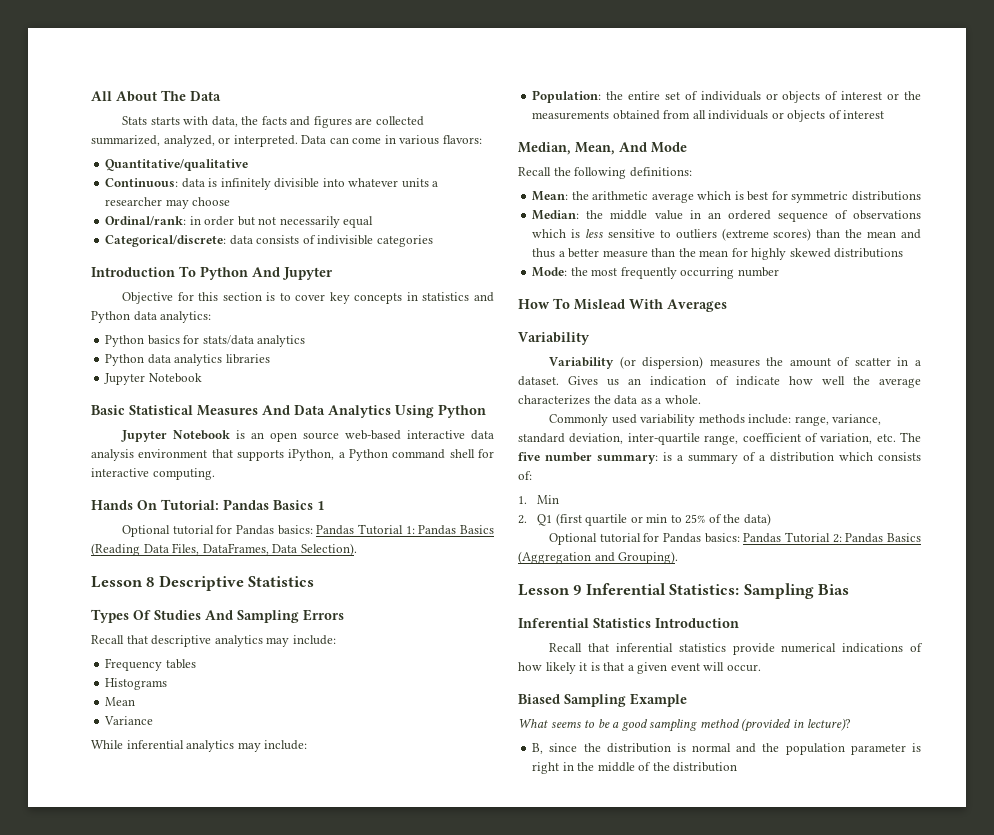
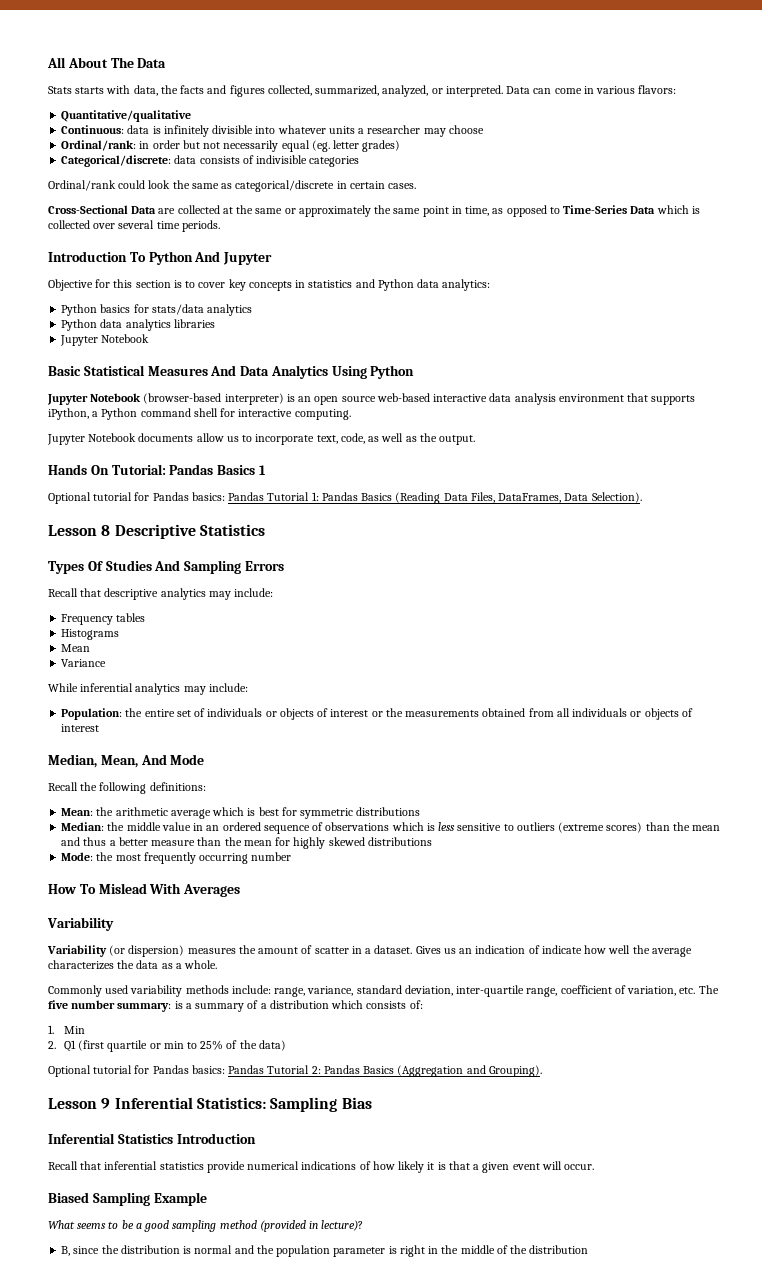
[355,116,424,126] are collected -> [267,85,312,96] collected,
(374, 222) none -> [311,140,401,152] (eg. letter grades)
(433, 241) none -> [48,180,417,192] [48,205,700,217] [48,220,220,232] // Ordinal/rank could look the same as categorical/discrete in certain cases. // Cross-Sectional Data are collected at the same or approximately the same point in time, as opposed to Time-Series Data which is collected over several time periods.
(231, 435) none -> [143,393,284,405] (browser-based interpreter)
(215, 474) none -> [47,433,476,445] // Jupyter Notebook documents allow us to incorporate text, code, as well as the output.

